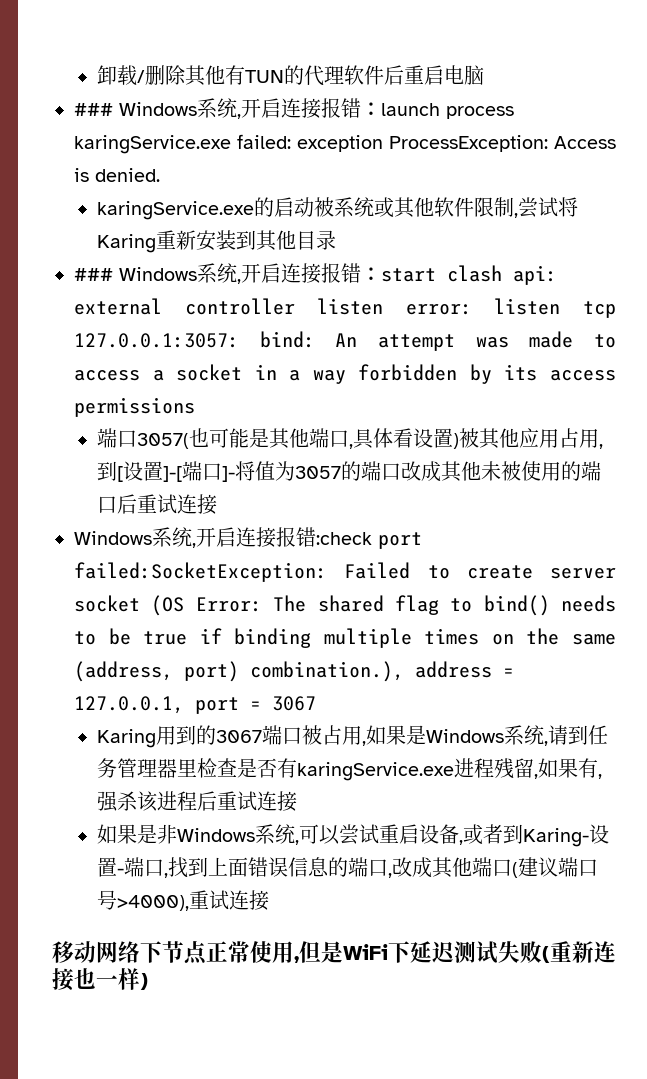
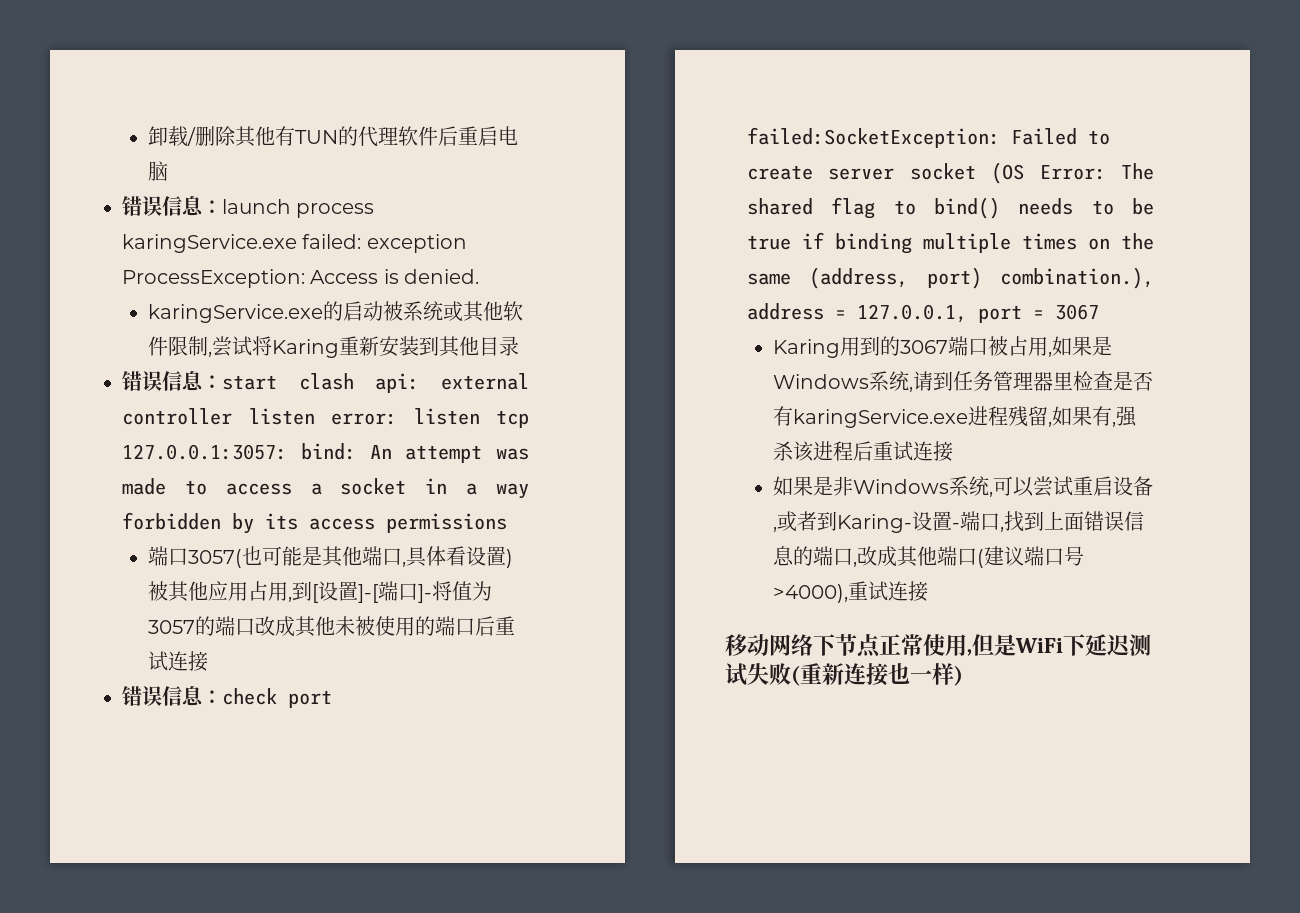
[74,98,361,119] ### Windows系统,开启连接报错 -> [122,196,204,216] 错误信息
[74,263,361,284] ### Windows系统,开启连接报错 -> [122,371,204,391] 错误信息
[74,527,372,548] Windows系统,开启连接报错:check -> [122,686,277,706] 错误信息：check

